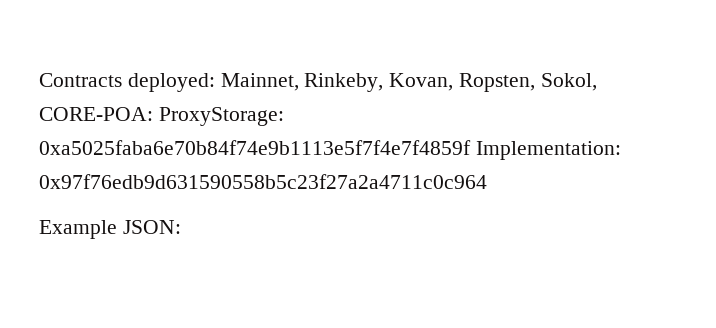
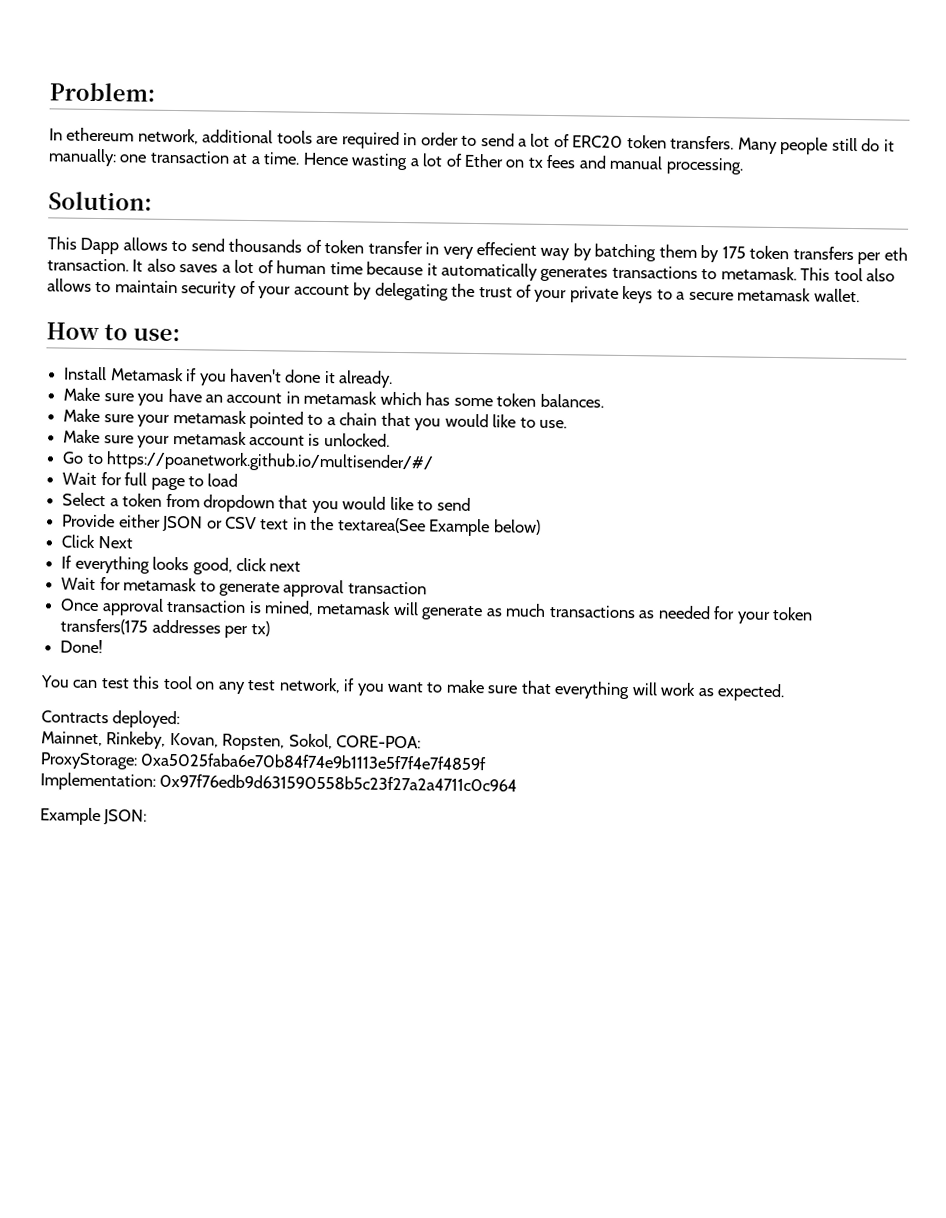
(39, 80) none -> [49,82,155,102] [49,127,895,155] [48,148,743,175] [48,191,152,211] [47,236,908,265] [47,258,896,282] [47,278,860,304] [46,322,180,342] [64,366,394,388] [63,387,604,408] [63,408,568,431] [63,429,390,448] [62,451,435,473] [62,472,239,491] [62,492,471,514] [62,513,541,537] [61,534,133,549] [61,555,302,575] [61,577,427,598] [60,598,813,624] [60,618,270,639] [60,639,104,654] [40,675,786,702] Problem: // In ethereum network, additional tools are required in order to send a lot of ERC20 token transfers. Many people still do it manually: one transaction at a time. Hence wasting a lot of Ether on tx fees and manual processing. // Solution: // This Dapp allows to send thousands of token transfer in very effecient way by batching them by 175 token transfers per eth transaction. It also saves a lot of human time because it automatically generates transactions to metamask. This tool also allows to maintain security of your account by delegating the trust of your private keys to a secure metamask wallet. // How to use: // Install Metamask if you haven't done it already. // Make sure you have an account in metamask which has some token balances. // Make sure your metamask pointed to a chain that you would like to use. // Make sure your metamask account is unlocked. // Go to https://poanetwork.github.io/multisender/#/ // Wait for full page to load // Select a token from dropdown that you would like to send // Provide either JSON or CSV text in the textarea(See Example below) // Click Next // If everything looks good, click next // Wait for metamask to generate approval transaction // Once approval transaction is mined, metamask will generate as much transactions as needed for your token transfers(175 addresses per tx) // Done! // You can test this tool on any test network, if you want to make sure that everything will work as expected. //
(215, 82) none -> (181, 719) //
(153, 114) none -> (422, 742) //
(471, 147) none -> (488, 761) //

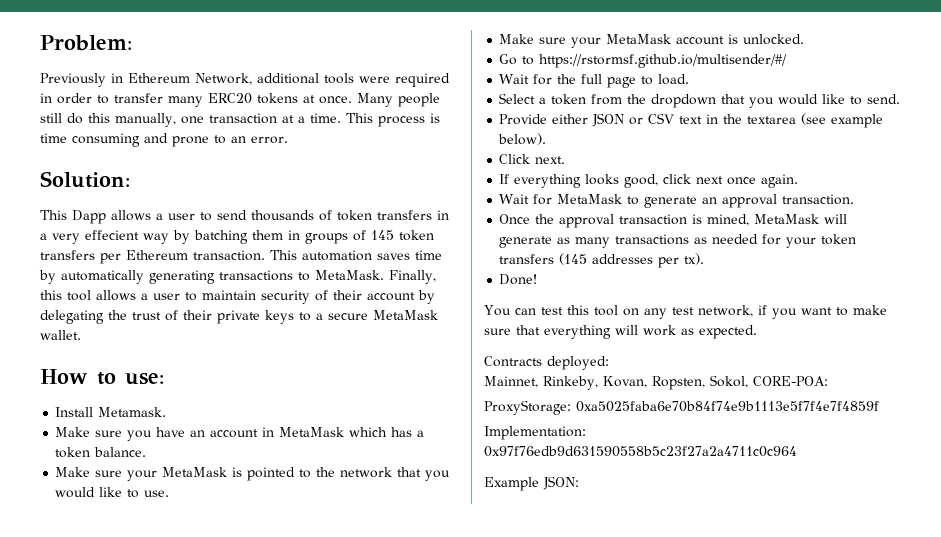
[49,127,199,145] In ethereum network, -> [40,73,252,87] Previously in Ethereum Network,
[316,135,339,145] are -> [359,76,390,83] were
[480,133,735,150] send a lot of ERC20 token transfers. -> [114,93,352,107] transfer many ERC20 tokens at once.
[883,139,895,152] [48,148,117,167] it manually: -> [88,113,176,127] this manually,
[302,152,743,175] Hence wasting a lot of Ether on tx fees and manual processing. -> [345,113,440,127] [40,133,288,147] This process is time consuming and prone to an error.
(168, 244) none -> [156,213,195,220] a user
[367,240,440,255] transfer in -> [377,210,449,220] [40,233,47,240] transfers in a
[700,244,908,265] [47,258,896,282] [47,278,92,292] by 175 token transfers per eth transaction. It also saves a lot of human time because it automatically generates transactions to metamask. This tool also allows -> [288,230,434,244] [40,250,442,264] [39,270,436,284] [40,290,180,301] in groups of 145 token transfers per Ethereum transaction. This automation saves time by automatically generating transactions to MetaMask. Finally, this tool allows a user
[258,286,292,299] your -> [333,290,362,300] their
[534,289,568,303] your -> [183,310,212,320] their
[737,287,812,302] metamask -> [373,310,438,320] MetaMask
[110,367,394,388] Metamask if you haven't done it already. -> [98,407,167,417] Metamask.
[303,390,378,405] metamask -> [279,427,345,437] MetaMask
[453,393,604,408] [63,408,378,429] some token balances. // Make sure your metamask pointed to a chain -> [417,430,425,437] [55,447,147,458] [55,467,393,481] a token balance. // Make sure your MetaMask is pointed to the network
[172,430,247,445] metamask -> [606,34,672,44] MetaMask
[106,451,435,473] [62,472,122,486] https://poanetwork.github.io/multisender/#/ // Wait for -> [539,54,788,68] [499,74,577,85] https://rstormsf.github.io/multisender/#/ // Wait for the
[207,473,239,487] load -> [658,74,690,85] load.
(200, 500) none -> [627,94,647,104] the
[436,497,471,511] send -> [867,94,901,104] send.
[337,517,541,537] textarea(See Example below) -> [747,113,884,128] [498,133,547,145] textarea (see example below).
[97,536,133,549] Next -> [535,156,566,164] next.
[61,577,198,592] // Wait for metamask -> [727,174,799,188] [499,194,623,205] once again. // Wait for MetaMask
[283,579,427,598] approval transaction -> [702,194,855,208] an approval transaction.
(100, 605) none -> [535,214,555,224] the
[316,600,392,615] metamask -> [754,214,820,224] MetaMask
[505,603,547,617] much -> [575,237,611,248] many
[60,618,149,635] transfers(175 -> [499,253,588,265] transfers (145
[250,621,270,637] tx) -> [684,253,705,265] tx).

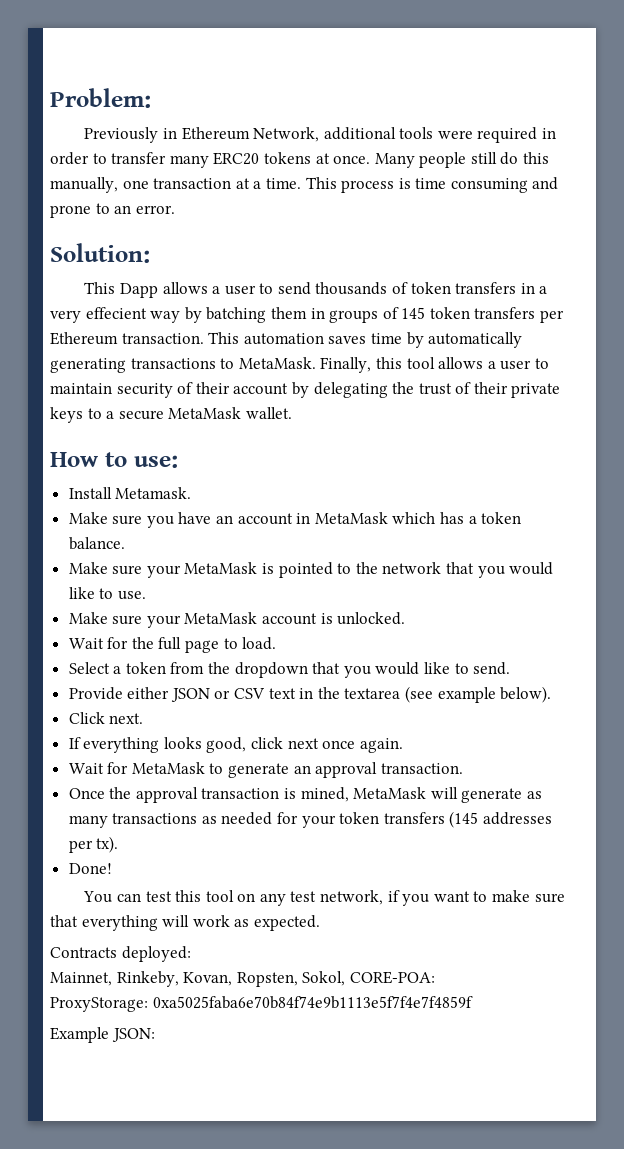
[499,54,788,68] // Go to https://rstormsf.github.io/multisender/#/ -> (406, 618) none
[484,426,586,440] [484,446,797,457] // Implementation: 0x97f76edb9d631590558b5c23f27a2a4711c0c964 -> (473, 1002) none

